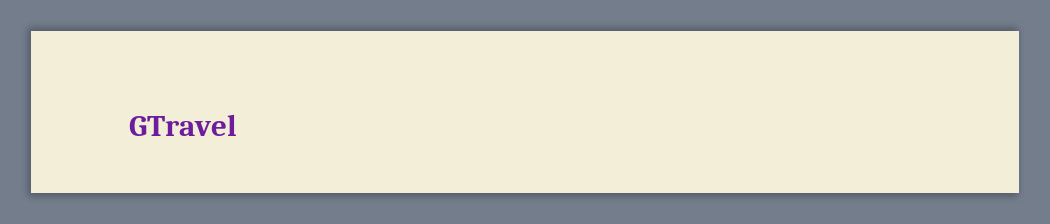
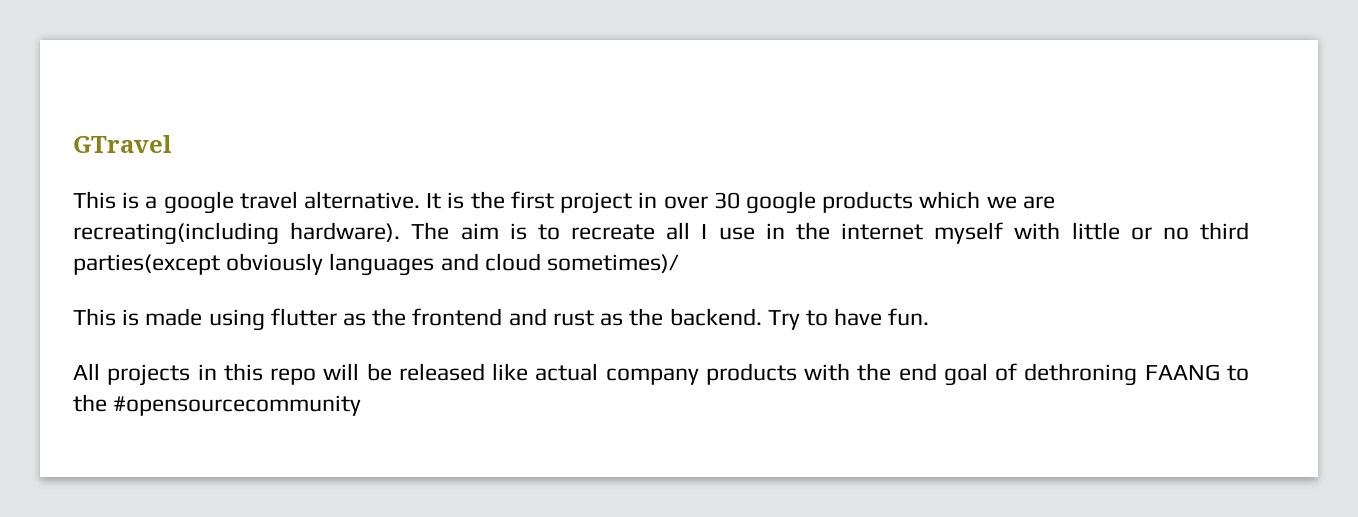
(237, 125) none -> [73,191,1055,214] [73,222,1249,245] [73,253,680,276] [73,308,930,331] [73,363,1250,386] [73,394,362,416] // This is a google travel alternative. It is the first project in over 30 google products which we are recreating(including hardware). The aim is to recreate all I use in the internet myself with little or no third parties(except obviously languages and cloud sometimes)/ // This is made using flutter as the frontend and rust as the backend. Try to have fun. // All projects in this repo will be released like actual company products with the end goal of dethroning FAANG to the #opensourcecommunity

